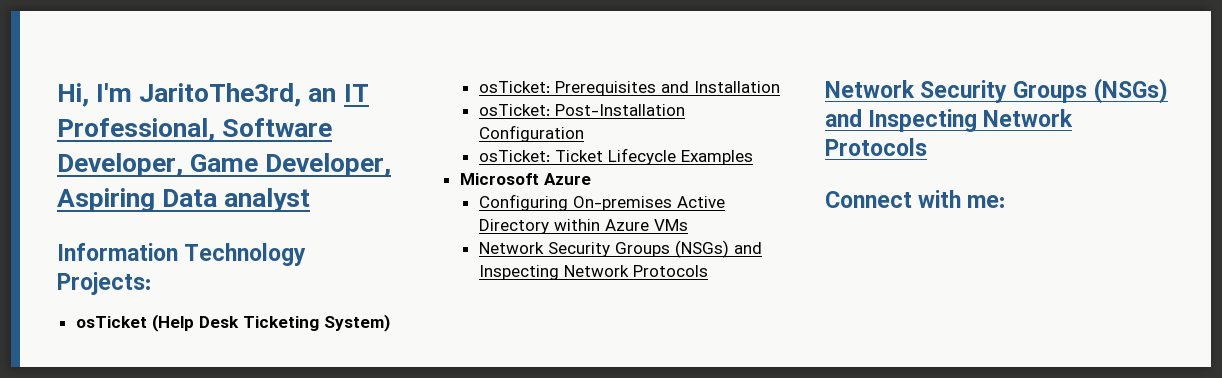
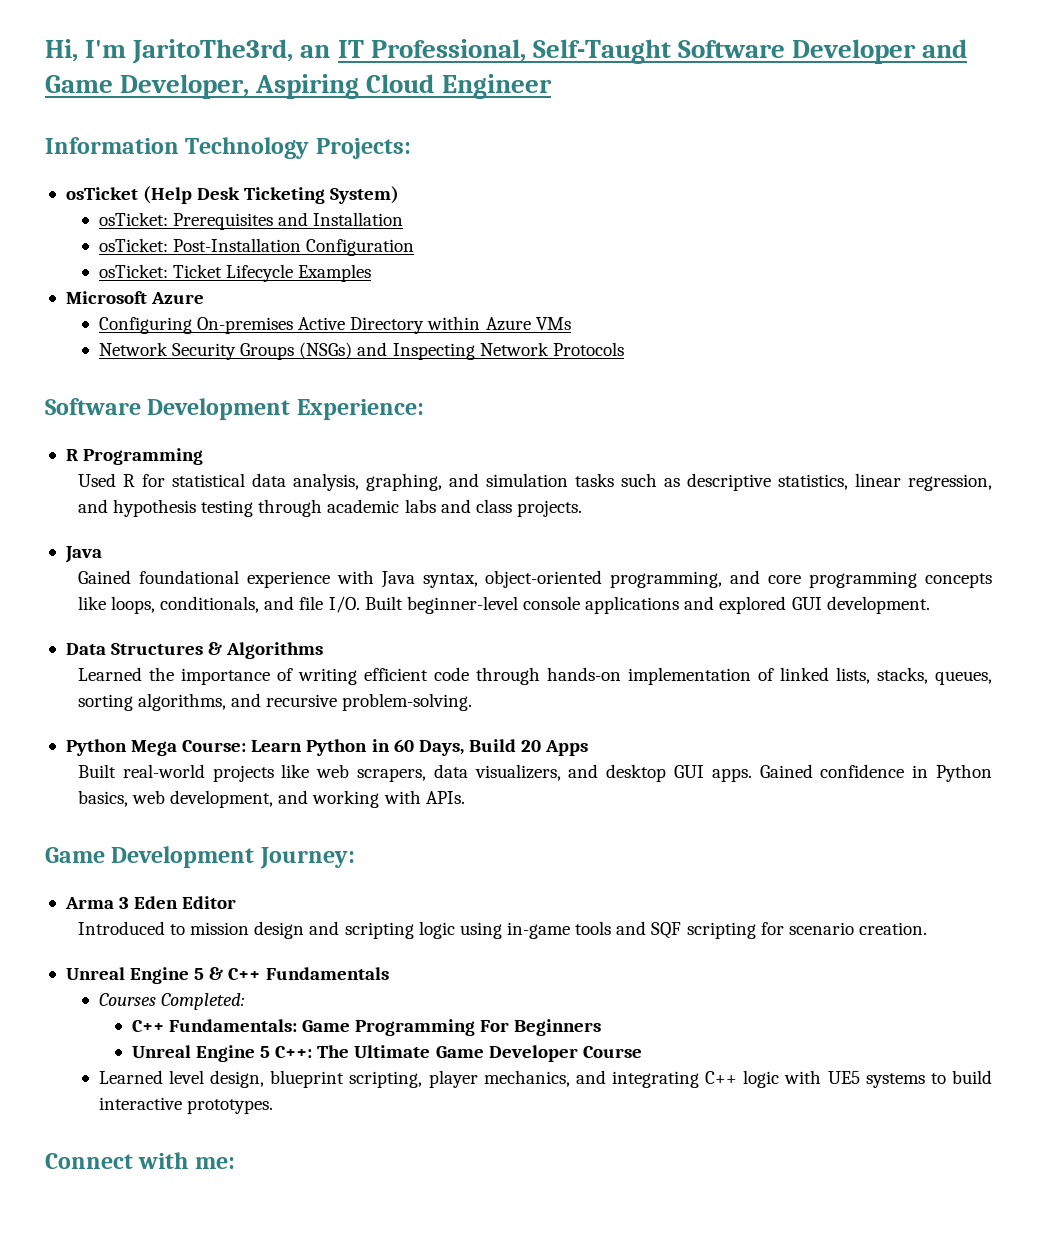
[222,118,333,137] [57,153,183,177] Software Developer, -> [532,39,968,64] Self-Taught Software Developer and
[162,188,311,212] Data analyst -> [366,74,552,99] Cloud Engineer
[825,78,1168,104] [825,109,1074,132] [825,138,927,156] Network Security Groups (NSGs) and Inspecting Network Protocols -> [45,398,424,420] [65,448,204,465] [77,473,992,491] [77,499,583,517] [64,546,102,563] [77,570,992,588] [77,596,930,614] [65,642,324,659] [77,667,992,685] [77,693,473,711] [65,739,589,756] [77,764,993,782] [77,790,465,808] [45,846,355,869] [64,896,237,909] [77,921,927,939] [65,967,389,984] [98,993,244,1010] [131,1019,602,1036] [131,1045,642,1062] [98,1070,992,1088] [98,1097,273,1114] Software Development Experience: // R Programming // Used R for statistical data analysis, graphing, and simulation tasks such as descriptive statistics, linear regression, and hypothesis testing through academic labs and class projects. // Java // Gained foundational experience with Java syntax, object-oriented programming, and core programming concepts like loops, conditionals, and file I/O. Built beginner-level console applications and explored GUI development. // Data Structures & Algorithms // Learned the importance of writing efficient code through hands-on implementation of linked lists, stacks, queues, sorting algorithms, and recursive problem-solving. // Python Mega Course: Learn Python in 60 Days, Build 20 Apps // Built real-world projects like web scrapers, data visualizers, and desktop GUI apps. Gained confidence in Python basics, web development, and working with APIs. // Game Development Journey: // Arma 3 Eden Editor // Introduced to mission design and scripting logic using in-game tools and SQF scripting for scenario creation. // Unreal Engine 5 & C++ Fundamentals // Courses Completed: // C++ Fundamentals: Game Programming For Beginners // Unreal Engine 5 C++: The Ultimate Game Developer Course // Learned level design, blueprint scripting, player mechanics, and integrating C++ logic with UE5 systems to build interactive prototypes.

